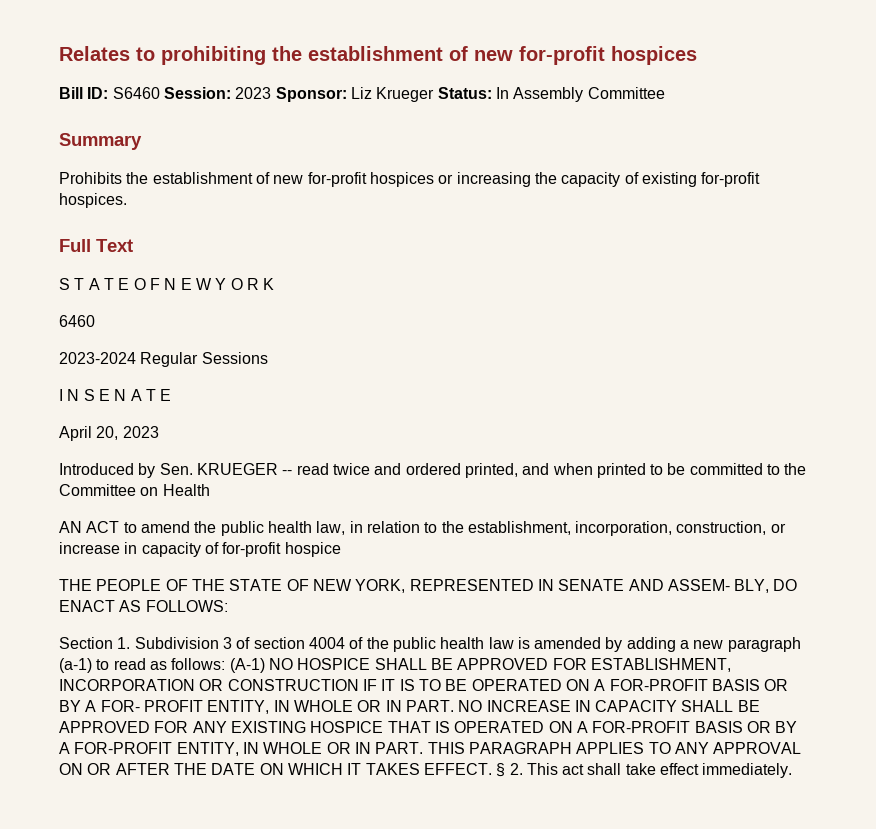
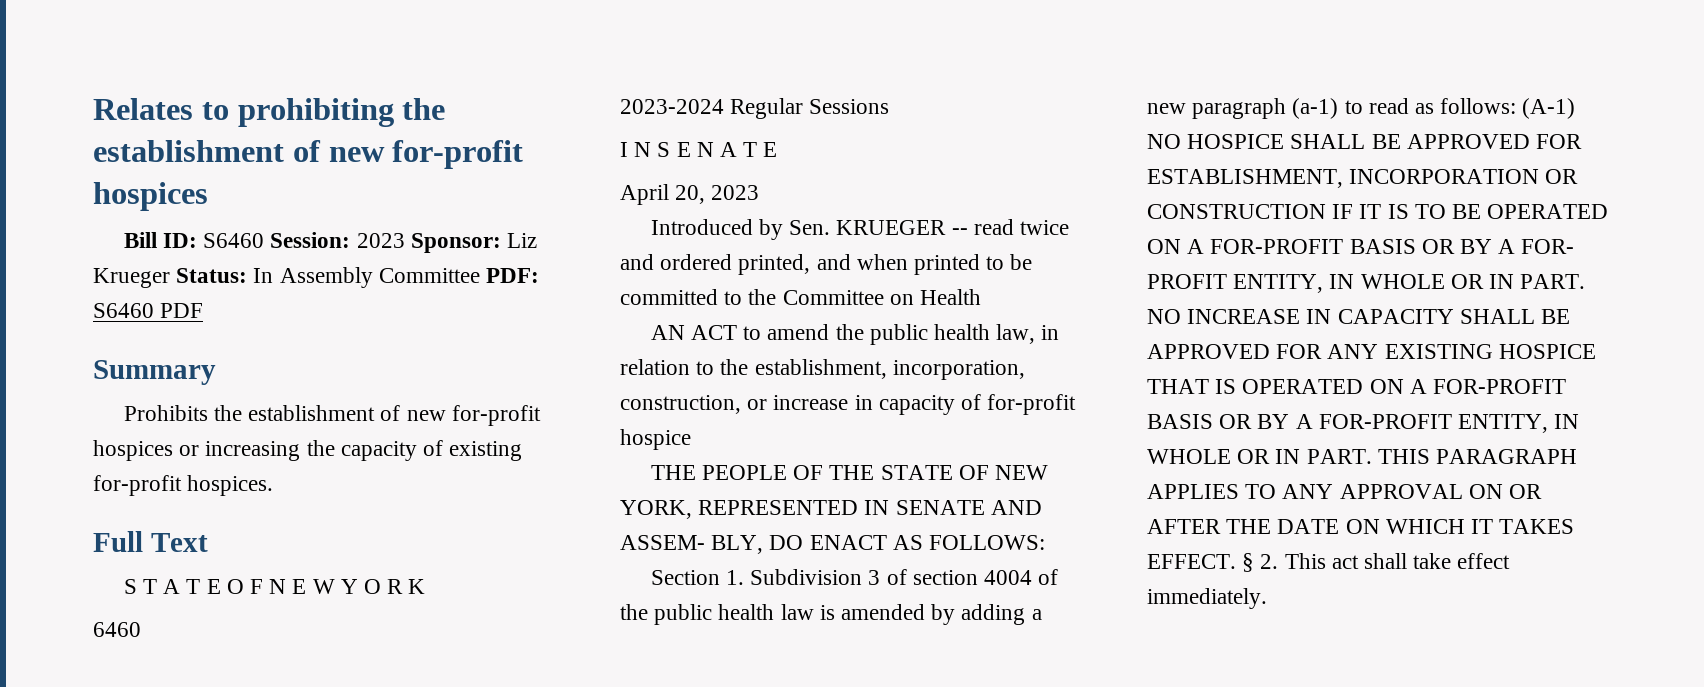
(665, 93) none -> [486,268,540,283] [93,303,204,318] PDF: S6460 PDF

